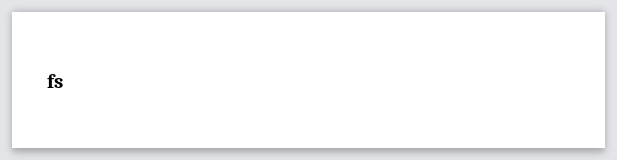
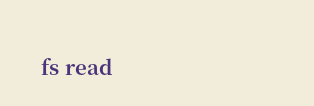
(63, 81) none -> [64,58,112,75] read

